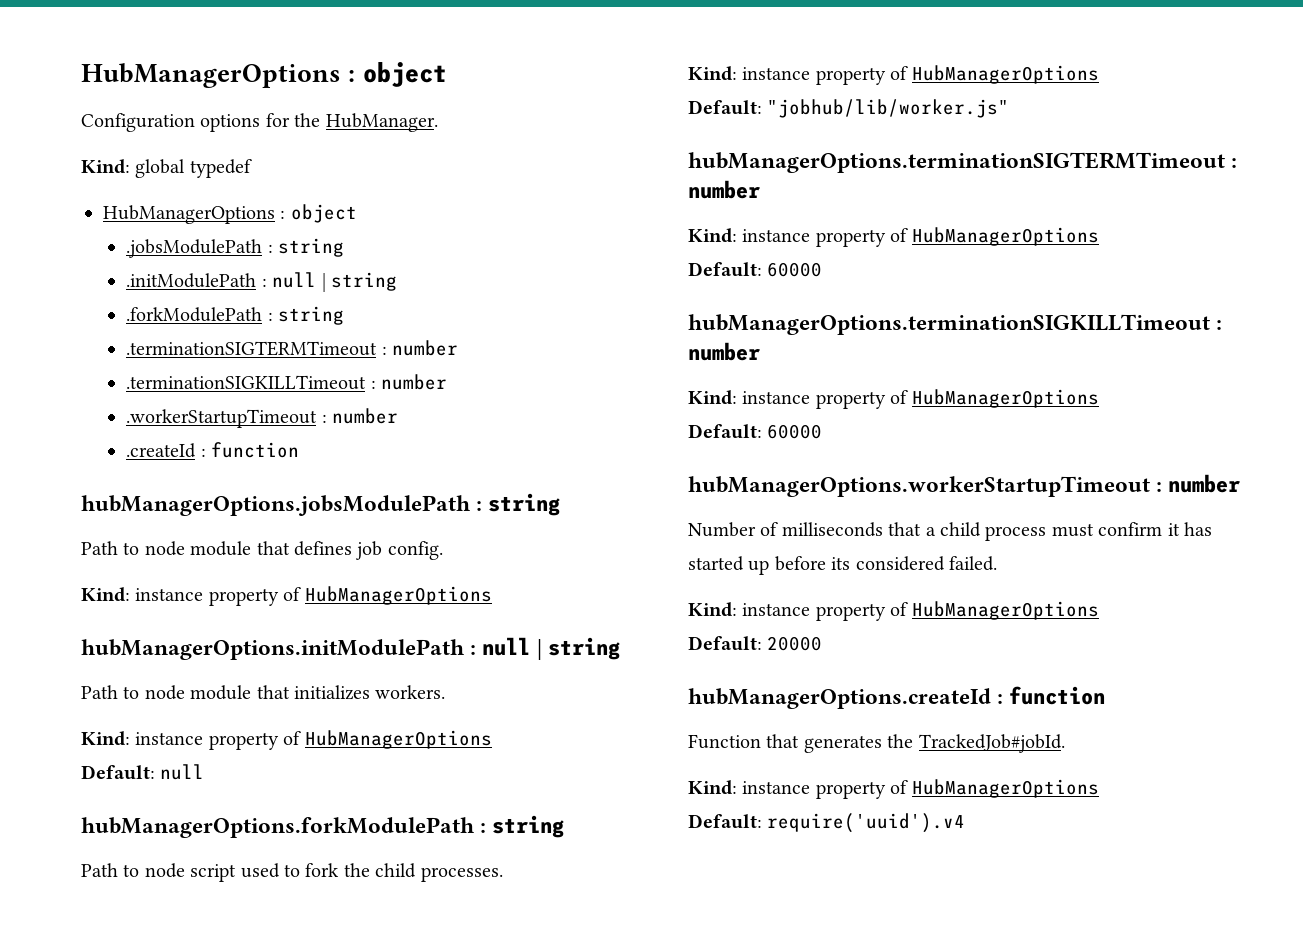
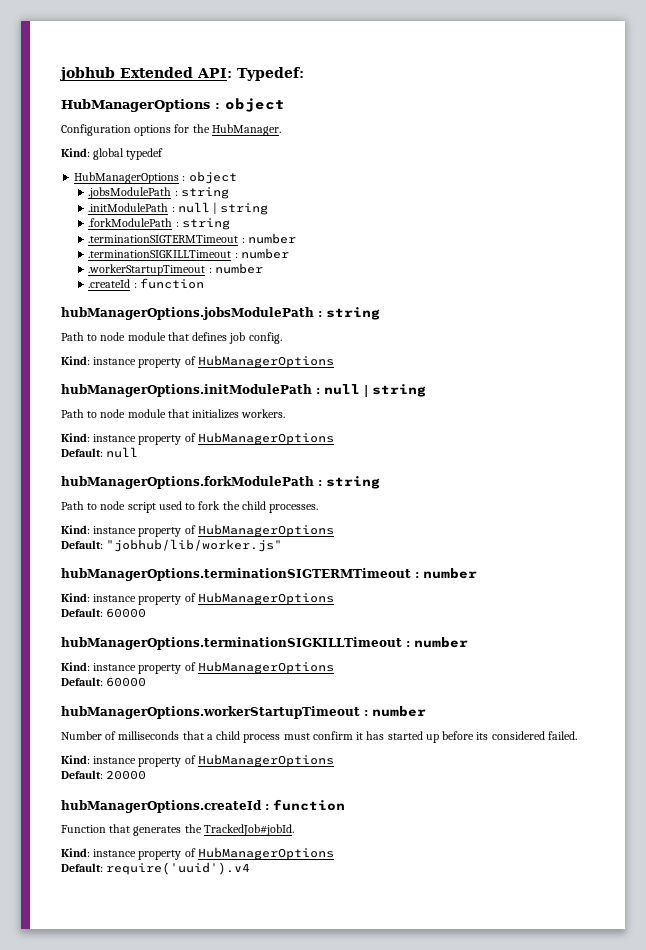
(81, 75) none -> [59,67,304,81] jobhub Extended API: Typedef: //

